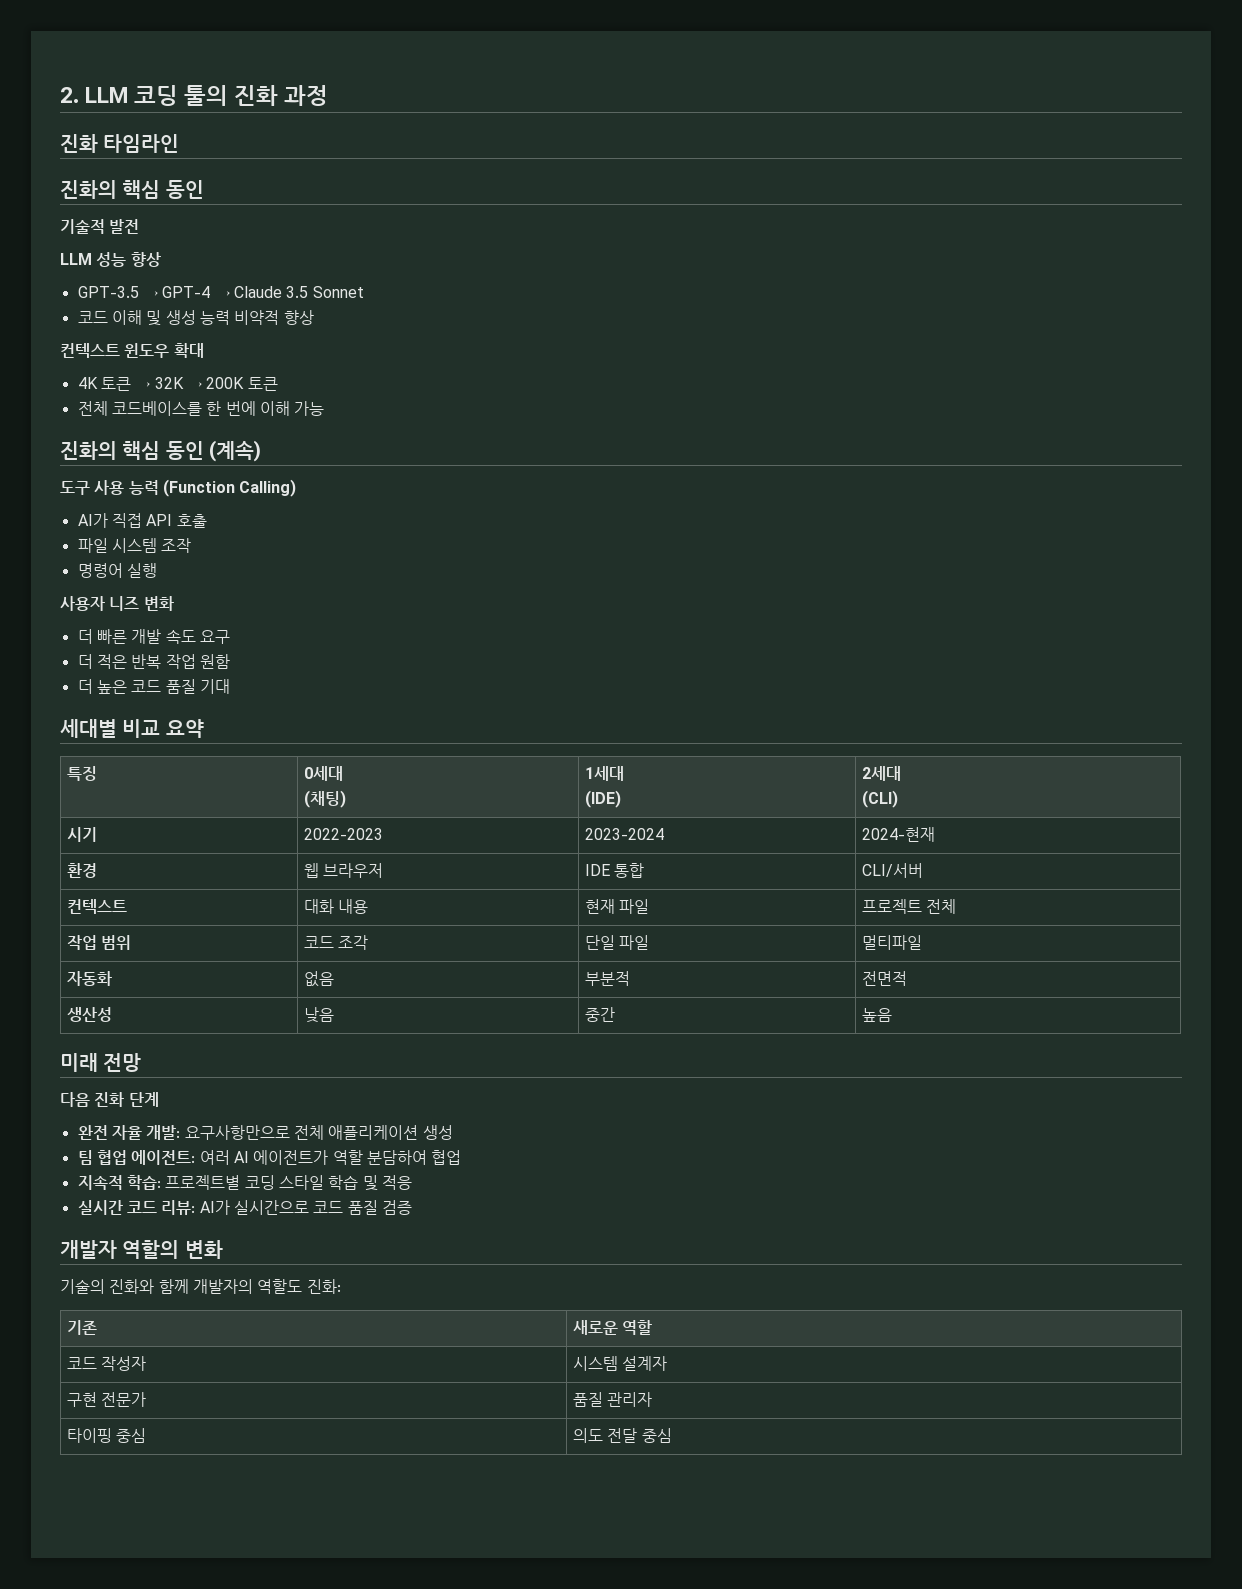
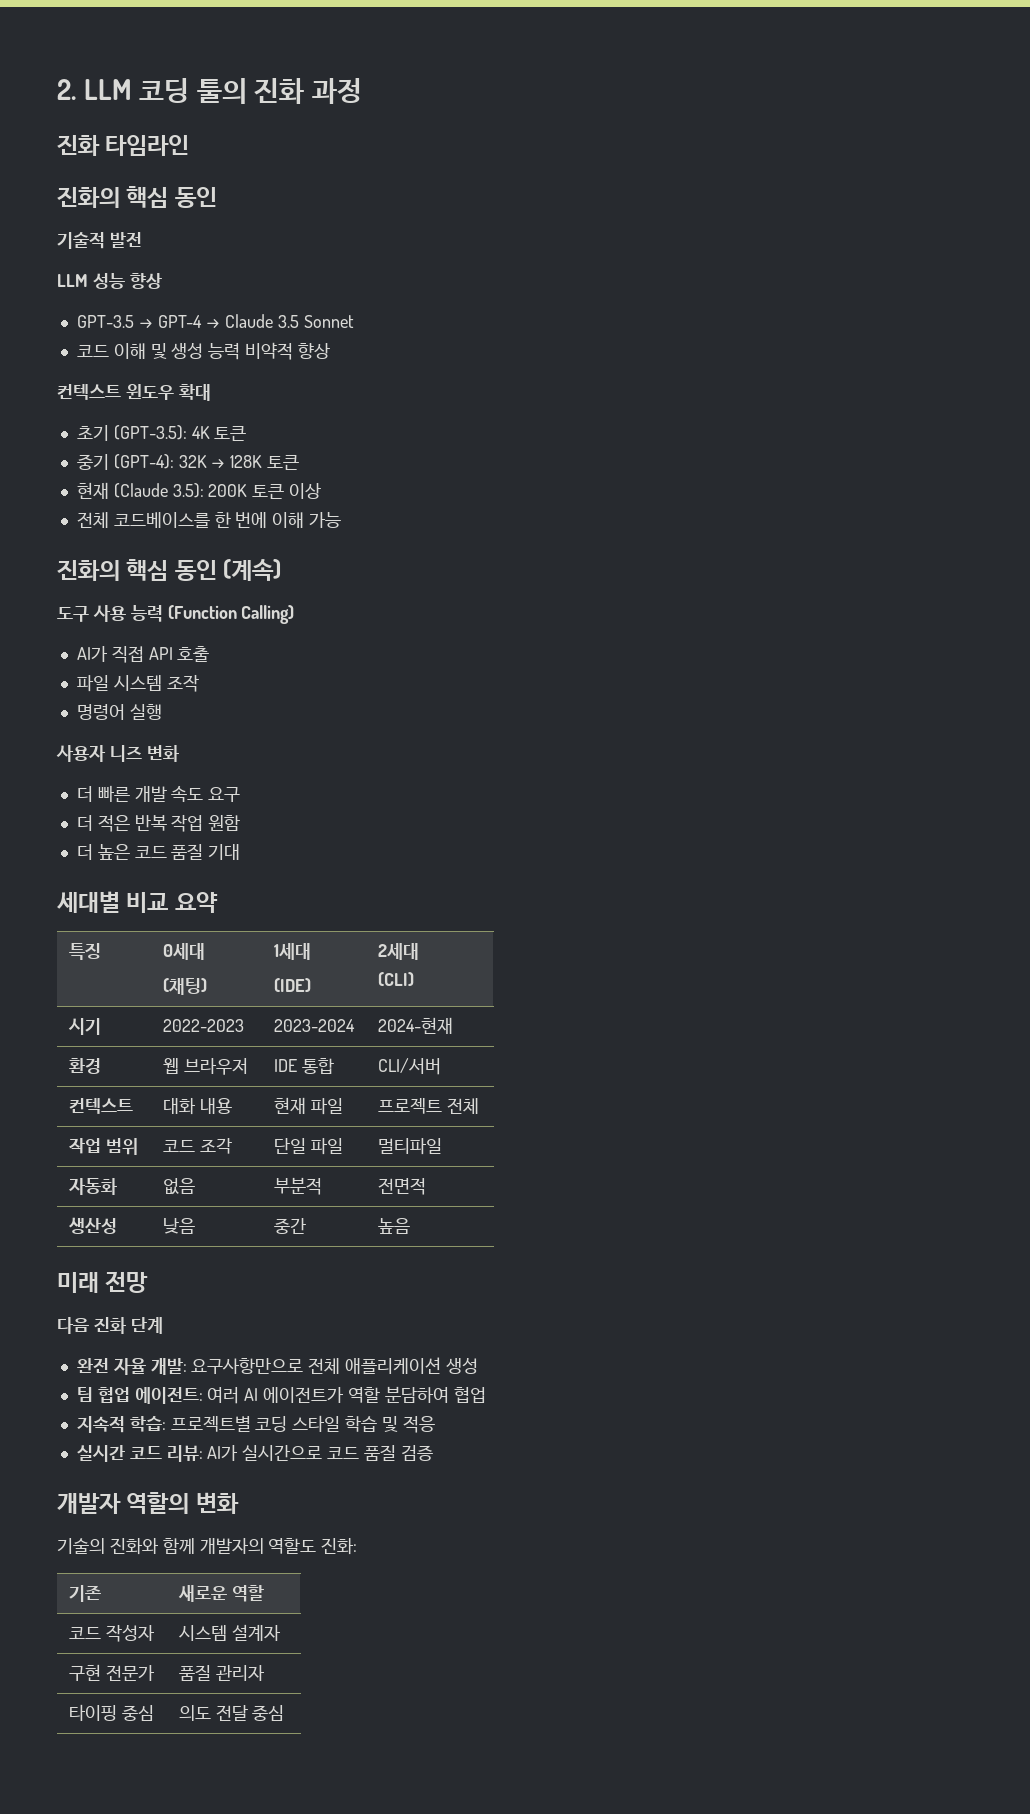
(204, 350) none -> [76,425,187,441] 초기 (GPT-3.5):
[135,377,202,389] → 32K → -> [76,454,300,470] [76,482,204,499] // 중기 (GPT-4): 32K → 128K 토큰 // 현재 (Claude 3.5):
(278, 384) none -> [289,483,322,499] 이상

